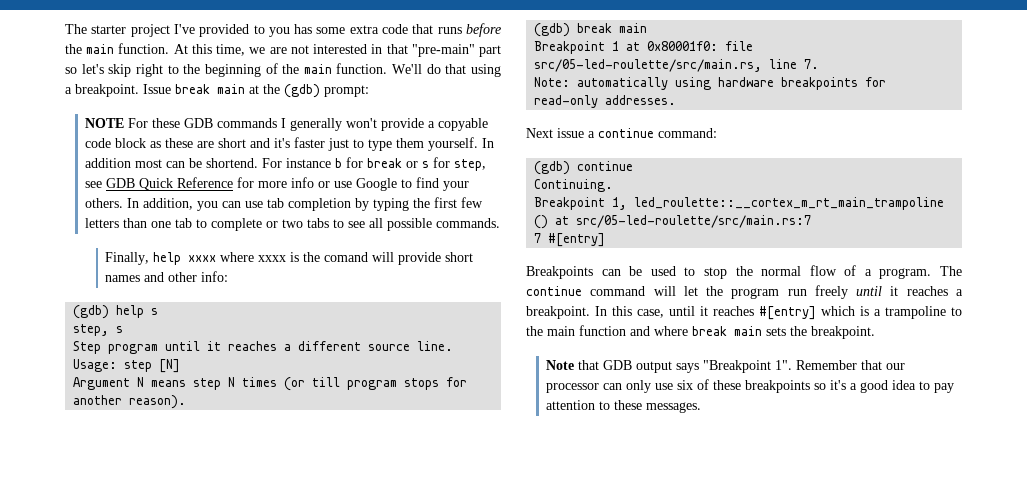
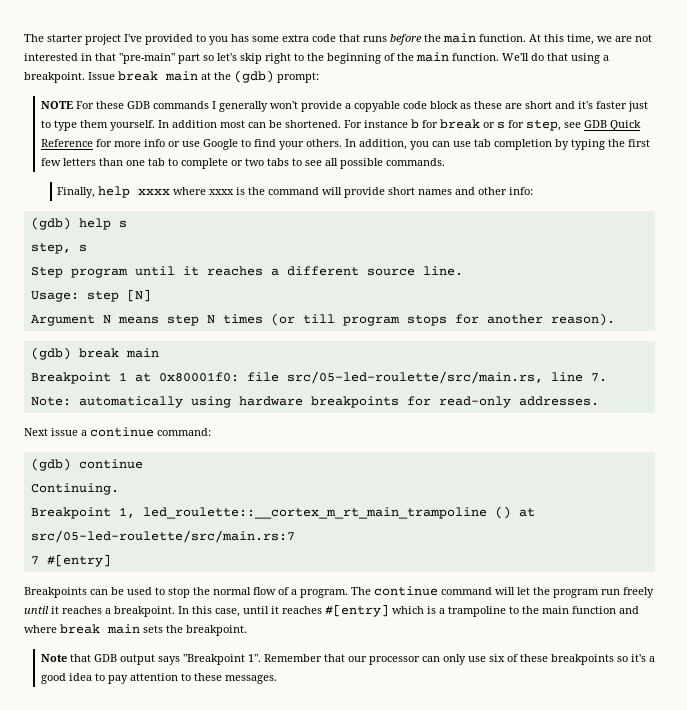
[206,158,259,168] shortend. -> [284,120,341,128] shortened.
[324,252,369,262] comand -> [268,187,320,195] command

